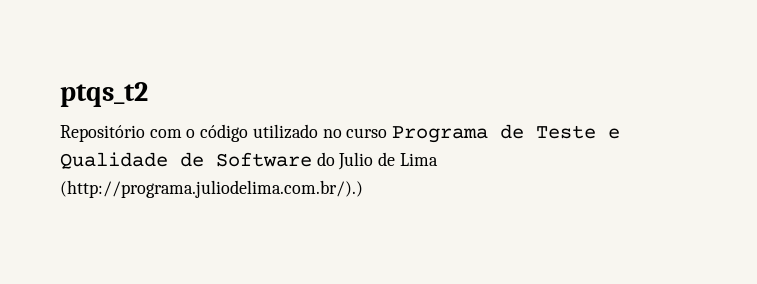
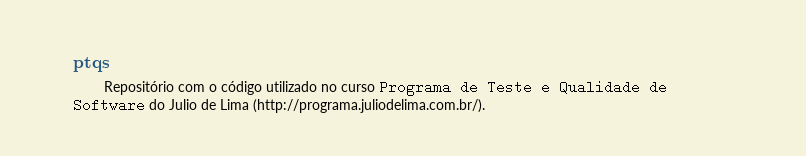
[60,82,148,107] ptqs_t2 -> [73,57,110,72] ptqs
[60,180,363,198] (http://programa.juliodelima.com.br/).) -> [253,99,485,113] (http://programa.juliodelima.com.br/).

